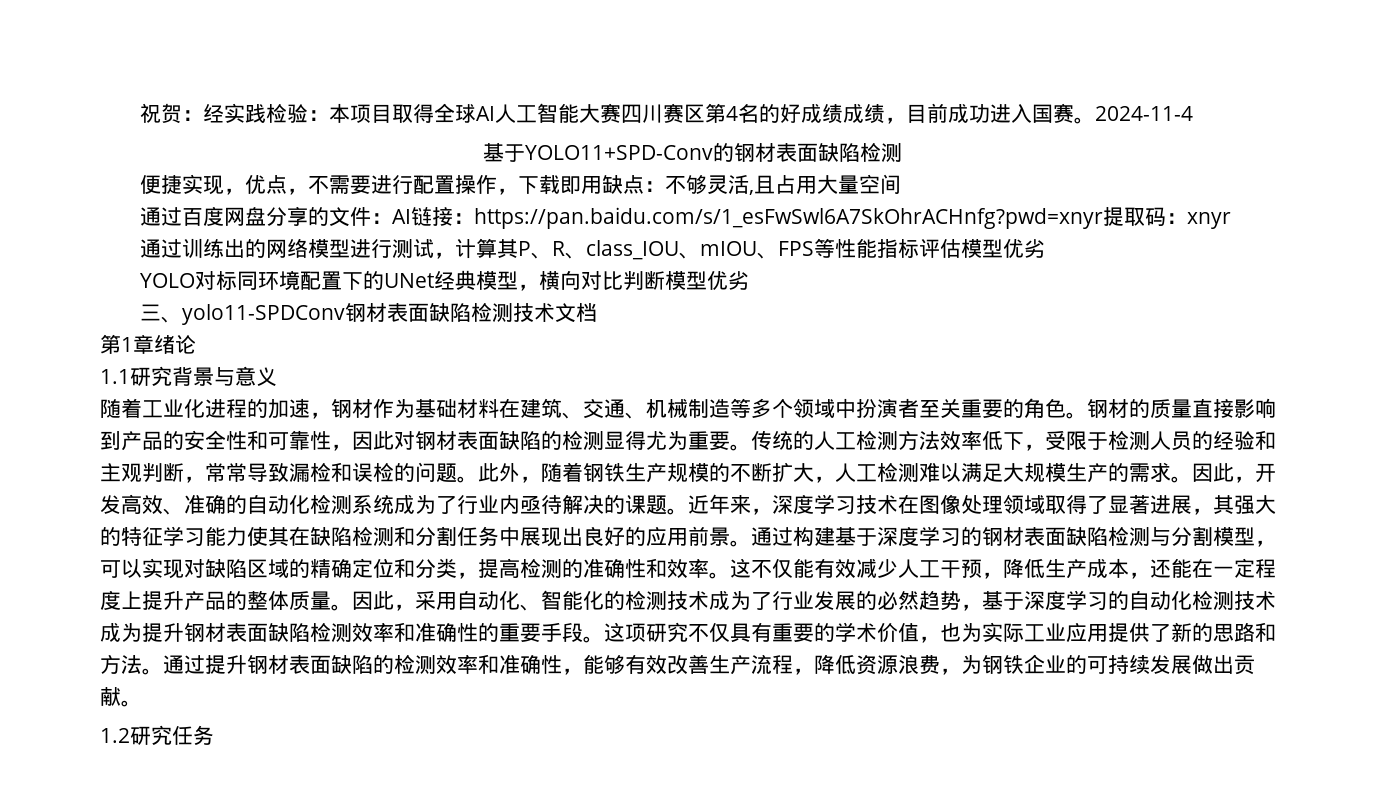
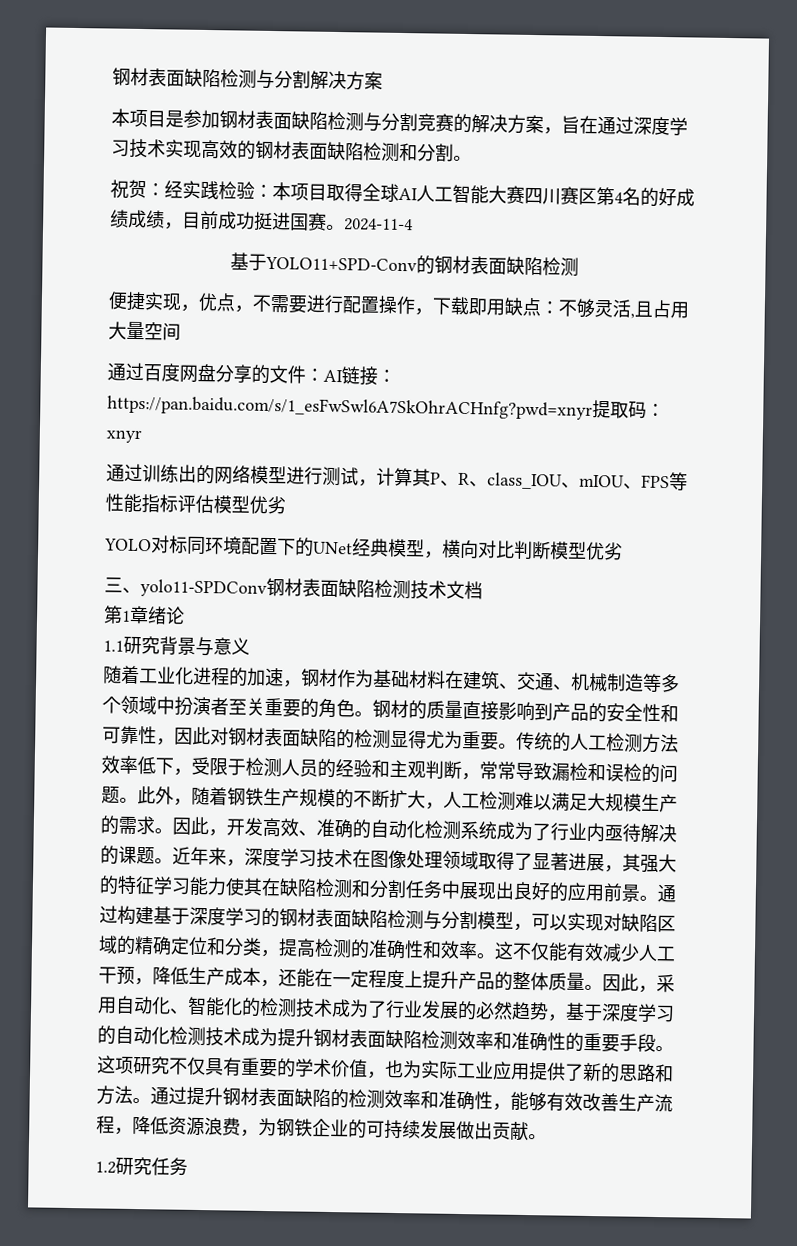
(139, 113) none -> [112,67,383,91] [111,108,688,136] [111,138,472,162] 钢材表面缺陷检测与分割解决方案 // 本项目是参加钢材表面缺陷检测与分割竞赛的解决方案，旨在通过深度学习技术实现高效的钢材表面缺陷检测和分割。 //
[989,104,1032,123] 进入 -> [254,211,291,231] 挺进

